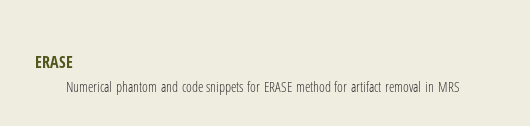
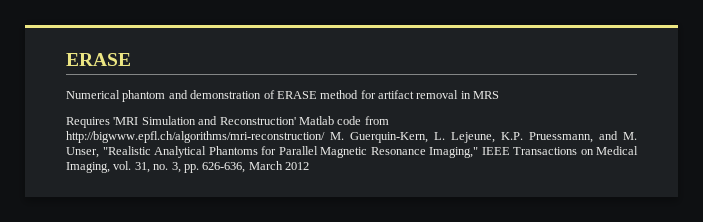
[181,81,261,95] code snippets for -> [190,90,275,99] demonstration of
(460, 87) none -> [66,116,389,128] [66,131,637,143] [66,146,638,158] [66,161,309,173] // Requires 'MRI Simulation and Reconstruction' Matlab code from http://bigwww.epfl.ch/algorithms/mri-reconstruction/ M. Guerquin-Kern, L. Lejeune, K.P. Pruessmann, and M. Unser, "Realistic Analytical Phantoms for Parallel Magnetic Resonance Imaging," IEEE Transactions on Medical Imaging, vol. 31, no. 3, pp. 626-636, March 2012

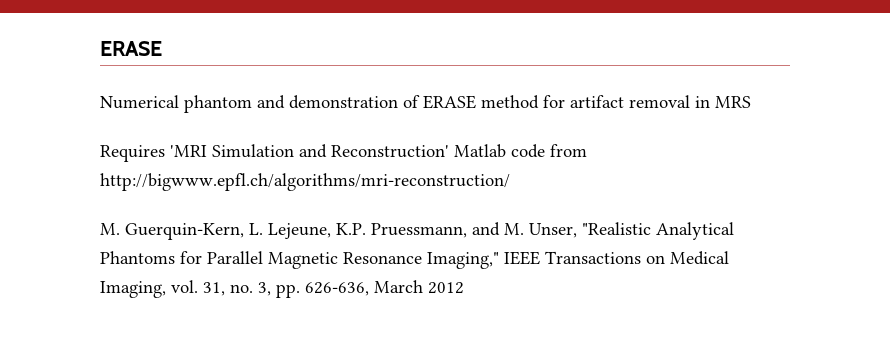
(325, 137) none -> (510, 182) //

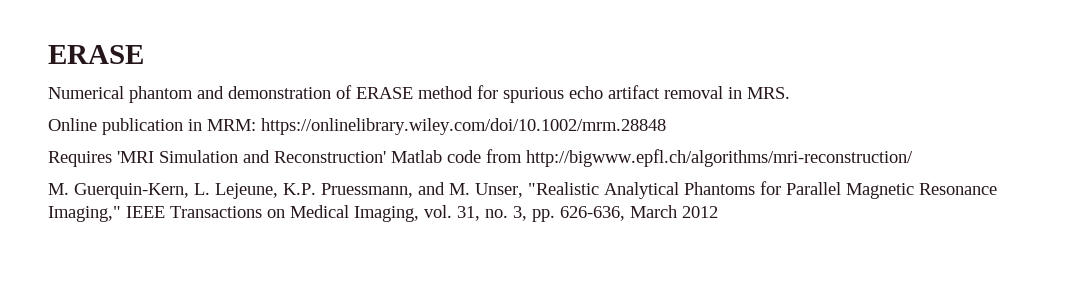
(565, 101) none -> [503,86,603,103] spurious echo
[715,96,751,108] MRS -> [747,87,790,99] [48,118,666,135] MRS. // Online publication in MRM: https://onlinelibrary.wiley.com/doi/10.1002/mrm.28848

